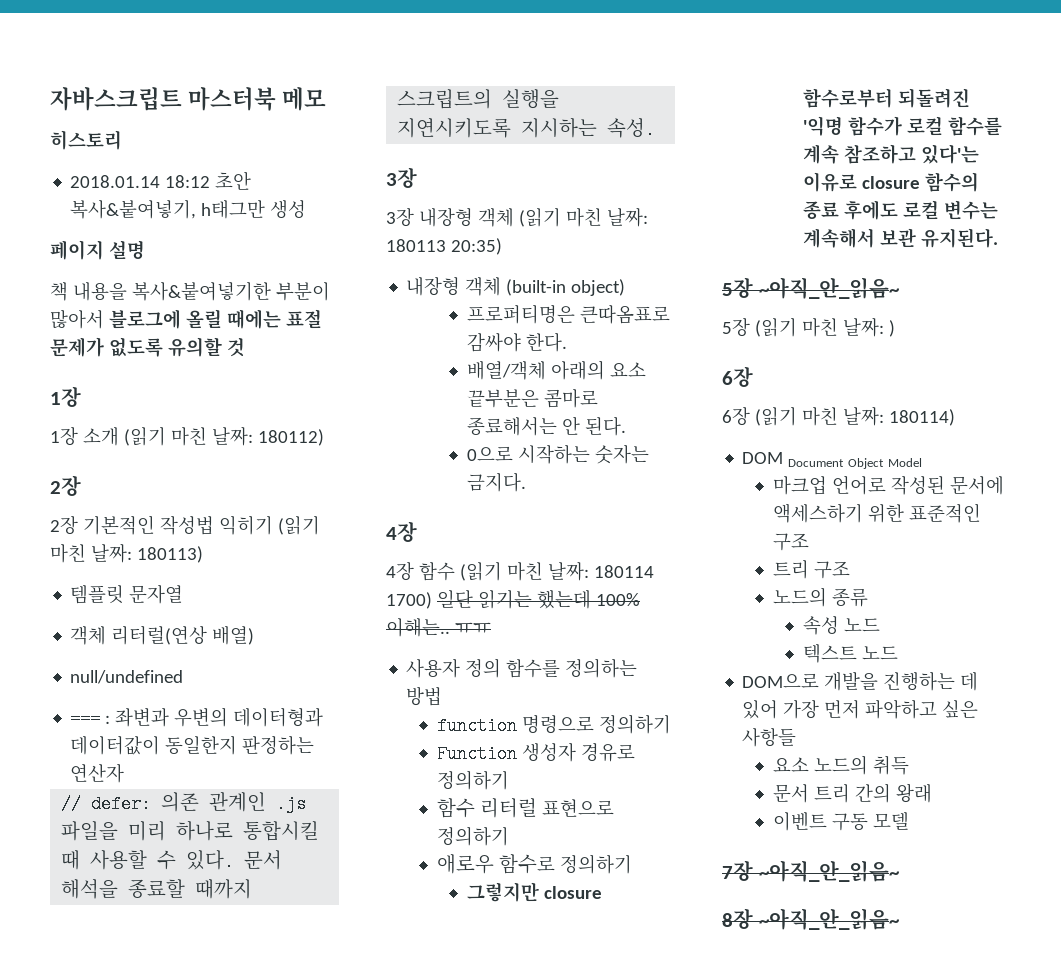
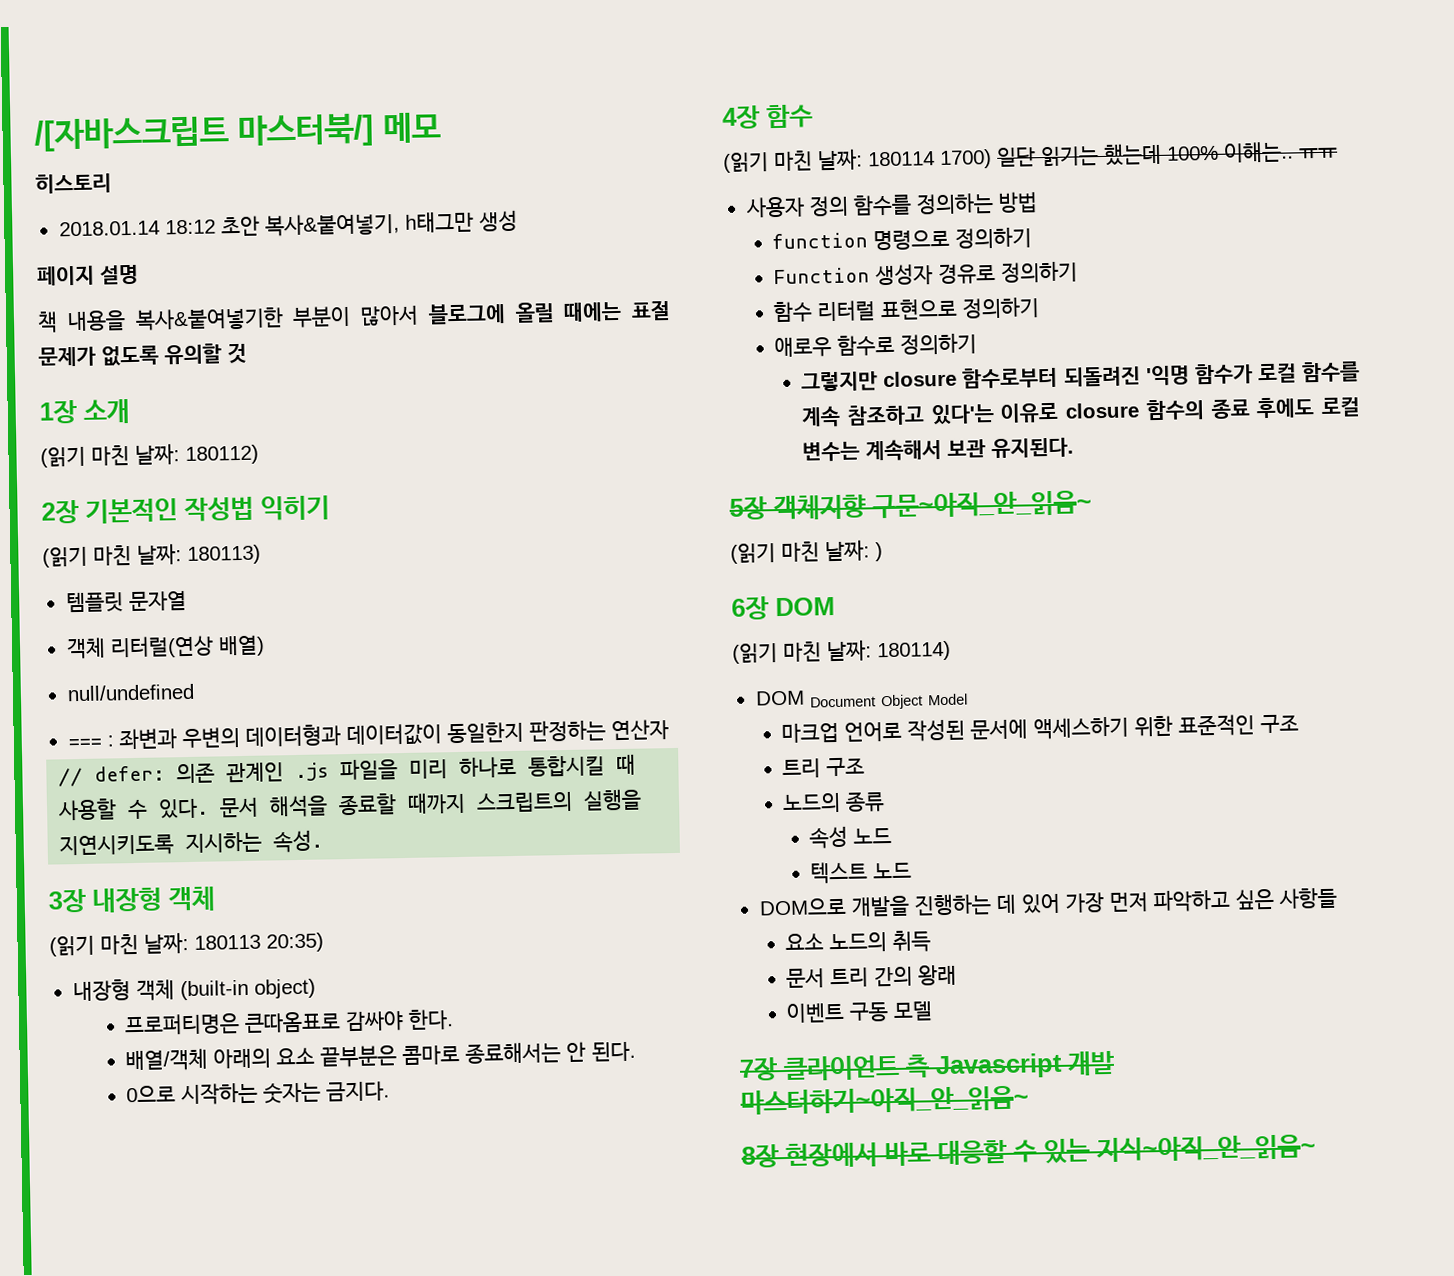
[50,87,277,111] 자바스크립트 마스터북 -> [34,112,374,152] /[자바스크립트 마스터북/]
[50,427,119,446] // 1장 소개 -> [83,399,130,424] 소개 //
[50,516,78,535] // 2장 -> (80, 511) none
(273, 525) none -> (330, 508) //
[386,208,514,227] // 3장 내장형 객체 -> [92,886,215,913] 내장형 객체 //
[386,562,455,581] // 4장 함수 -> [766,104,813,129] 함수 //
[758,277,900,299] [722,318,750,337] ~아직_안_읽음~ // 5장 -> [773,490,1092,521] 객체지향 구문~아직_안_읽음~ //
[722,407,750,426] // 6장 -> [775,597,835,617] DOM //
[758,860,900,882] [722,908,900,930] ~아직_안_읽음~ // 8장 ~아직_안_읽음~ -> [783,1050,1116,1082] [740,1085,1029,1115] [741,1134,1316,1169] 클라이언트 측 Javascript 개발 마스터하기~아직_안_읽음~ // 8장 현장에서 바로 대응할 수 있는 지식~아직_안_읽음~

